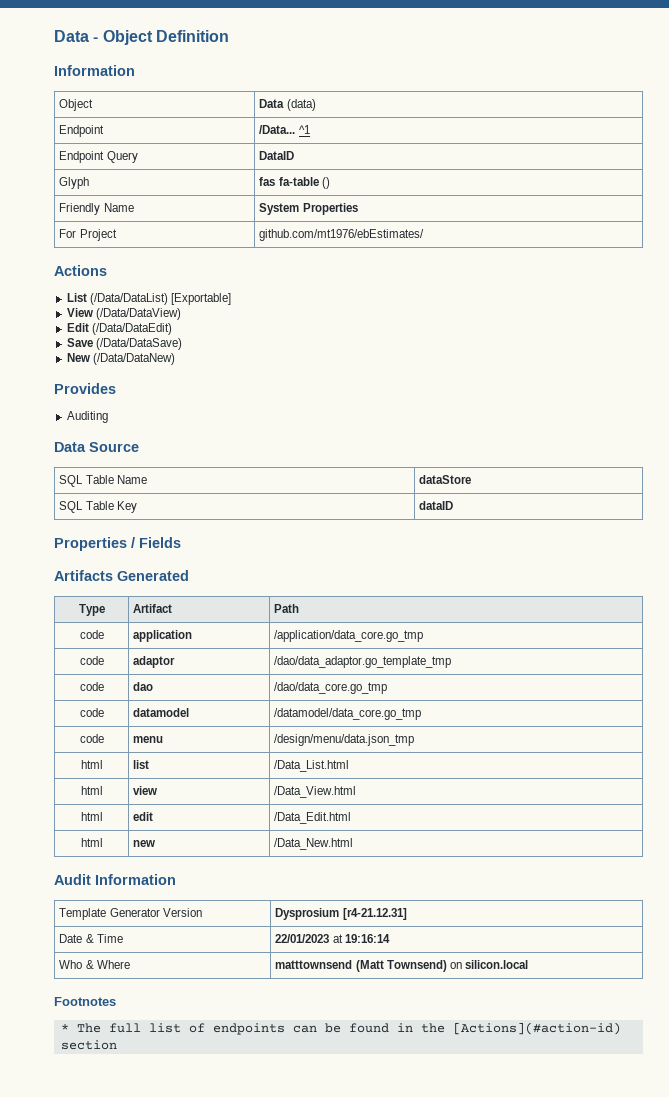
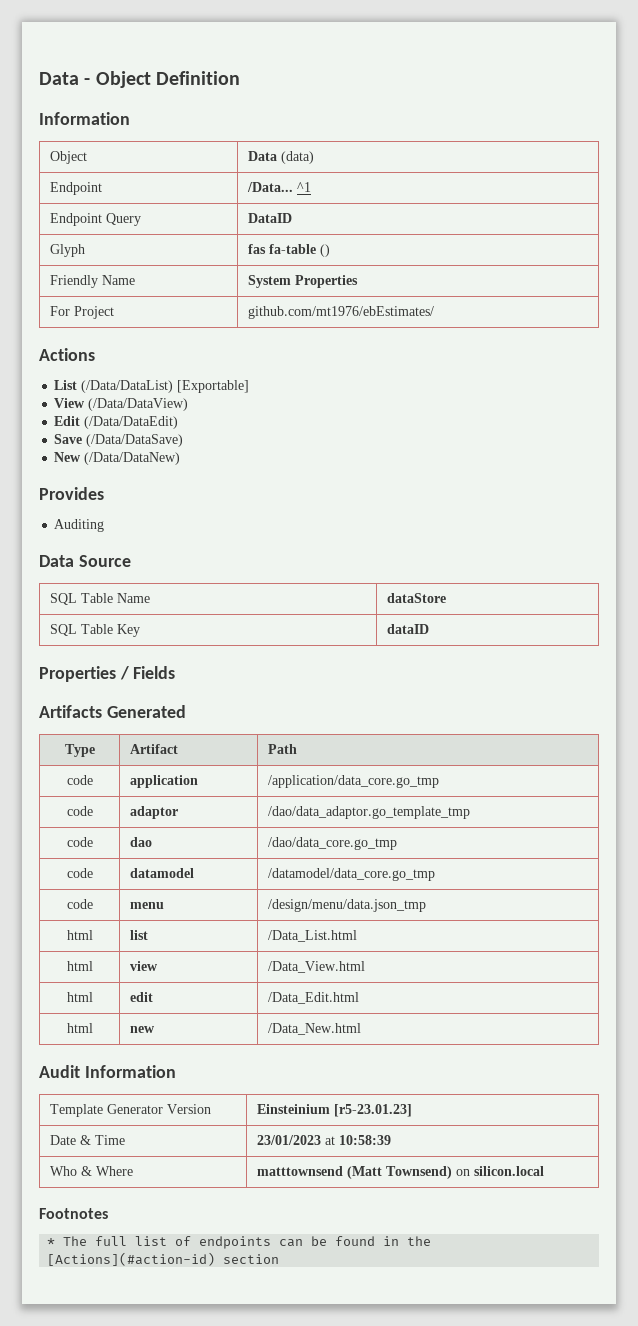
[275,908,407,920] Dysprosium [r4-21.12.31] -> [256,1104,412,1117] Einsteinium [r5-23.01.23]
[275,934,390,943] 22/01/2023 at 19:16:14 -> [256,1135,391,1145] 23/01/2023 at 10:58:39

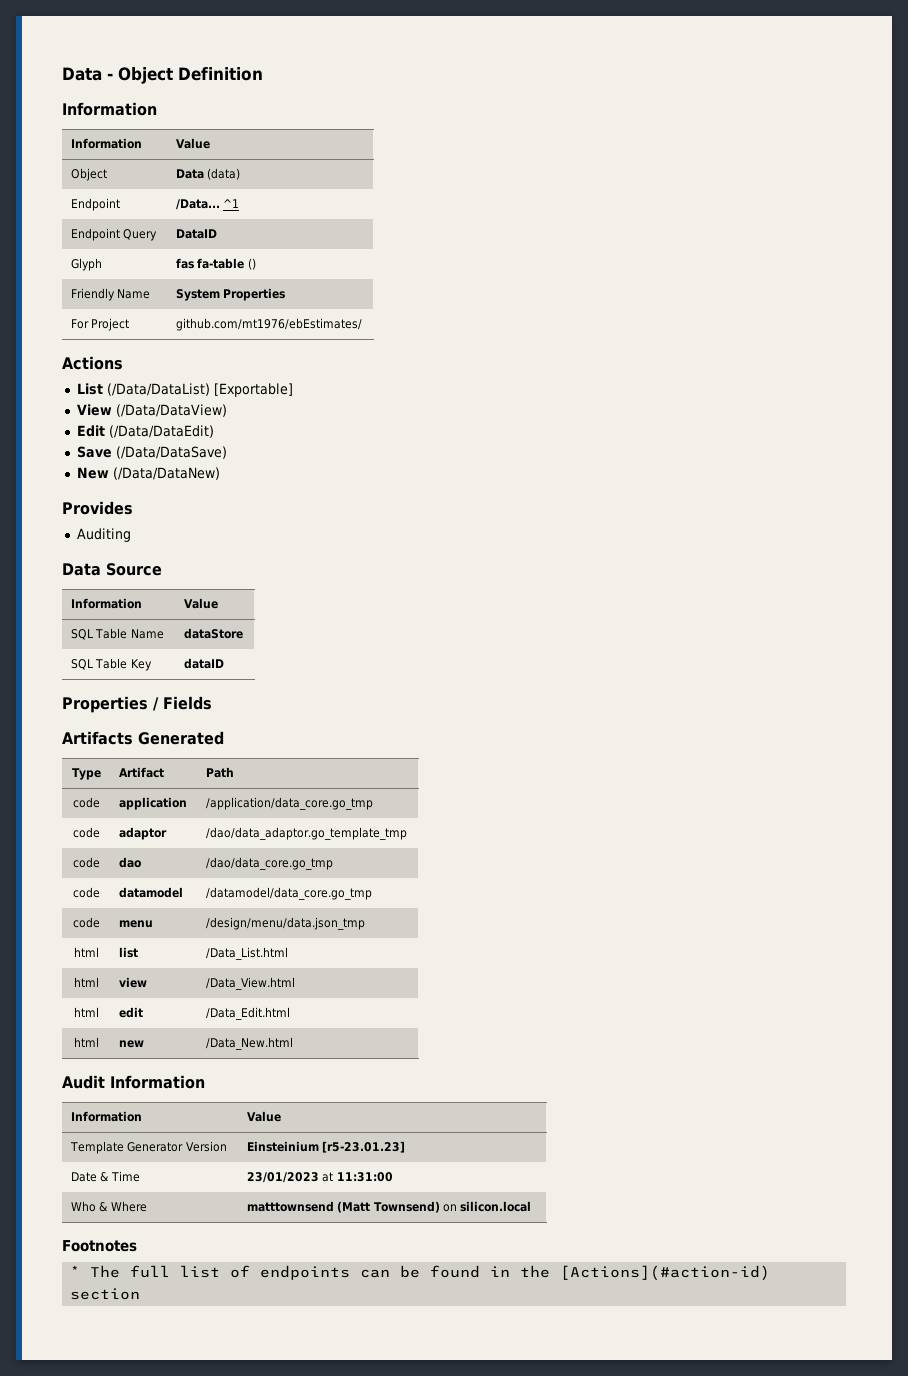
(130, 118) none -> [71,138,143,149] [176,138,211,149] // Information | Value
(131, 561) none -> [71,598,143,609] [184,598,219,609] // Information | Value
(176, 1071) none -> [71,1111,143,1122] [247,1111,282,1122] // Information | Value
[338,1135,391,1145] 10:58:39 -> [336,1172,393,1182] 11:31:00

